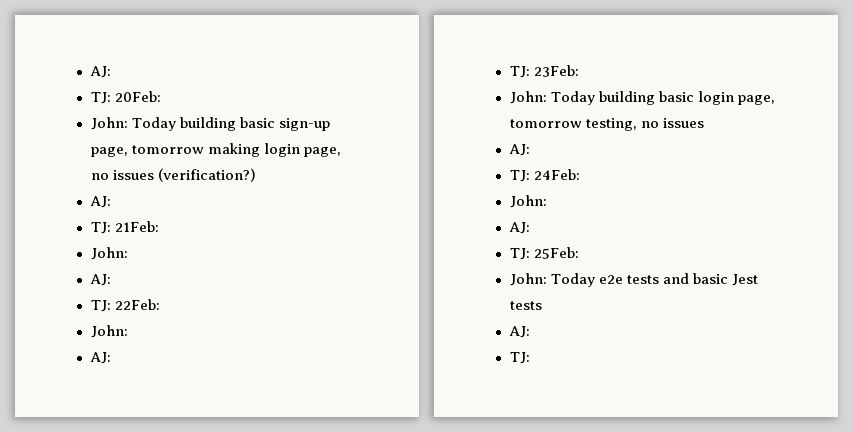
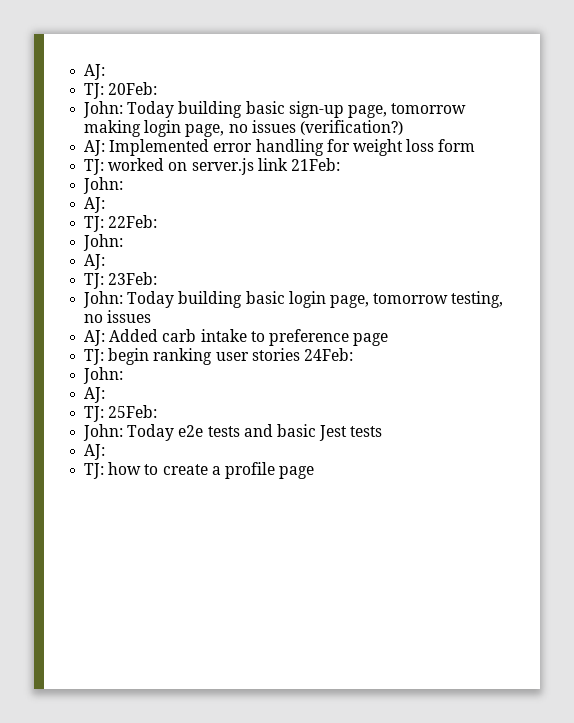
[90,222,111,234] // TJ: -> [109,139,476,156] [84,158,288,175] Implemented error handling for weight loss form // TJ: worked on server.js link
[509,170,530,182] // TJ: -> [109,329,389,346] [84,348,300,365] Added carb intake to preference page // TJ: begin ranking user stories
(530, 358) none -> [108,462,315,479] how to create a profile page

